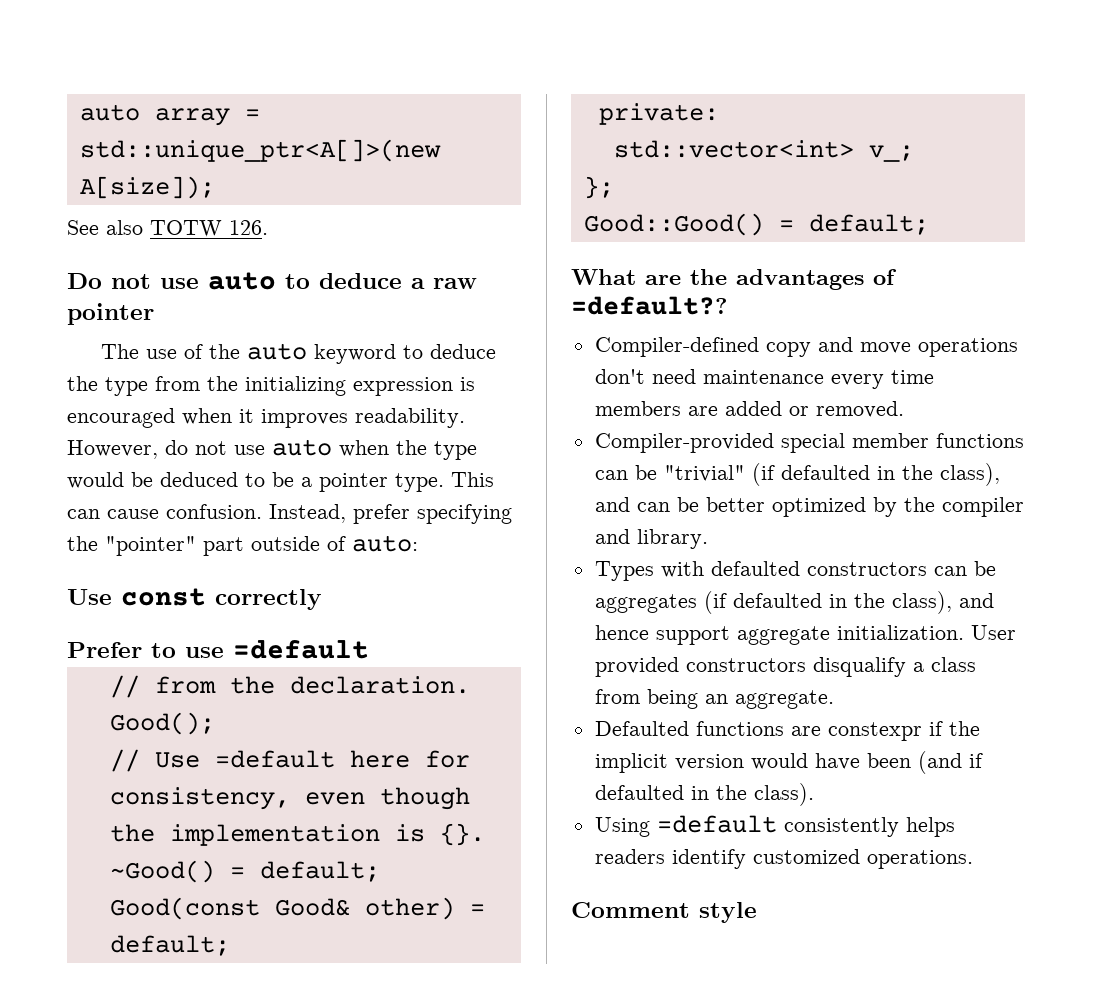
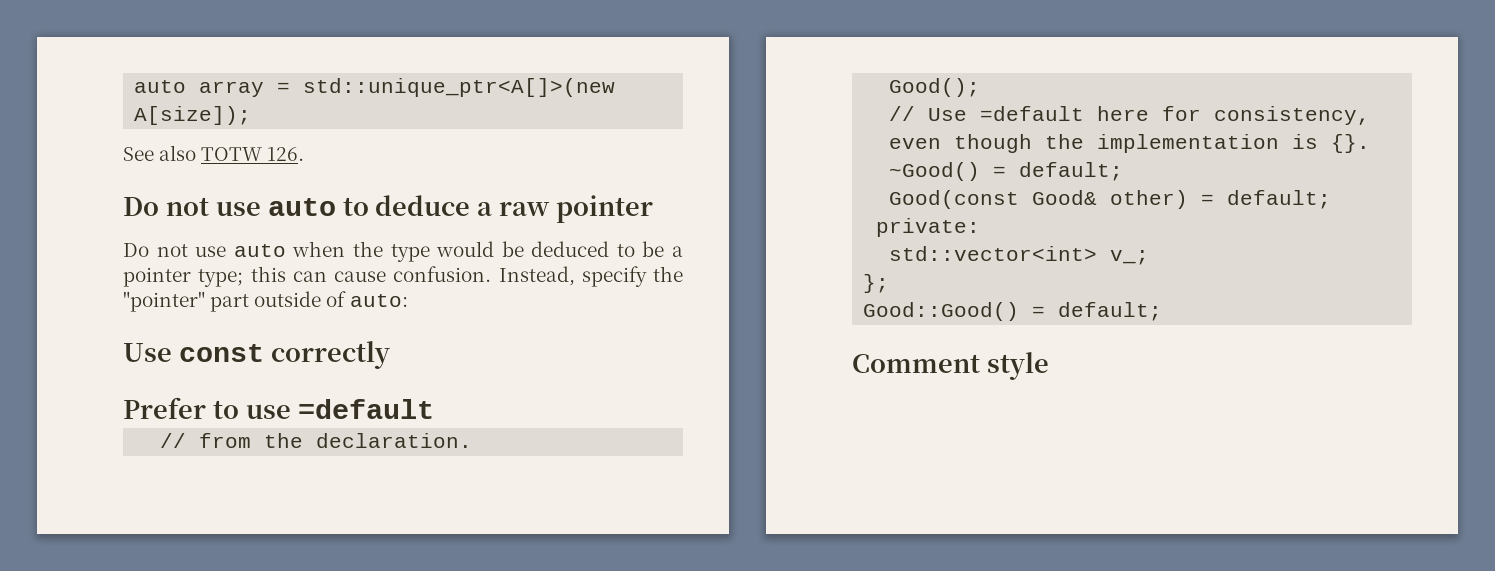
[100,343,496,364] [67,376,475,396] [67,408,465,428] [67,440,188,459] The use of the auto keyword to deduce the type from the initializing expression is encouraged when it improves readability. However, do -> [123,243,149,257] Do
[395,472,494,492] type. This -> [198,266,286,287] type; this
[353,504,512,524] prefer specifying -> [581,266,647,287] specify
[571,269,897,290] [571,296,727,315] [594,337,1018,357] [594,369,934,389] [594,401,904,418] [594,433,1024,453] [594,463,1000,486] [594,497,1024,517] [594,529,708,549] [594,561,996,581] [594,591,994,614] [594,625,1016,645] [594,657,976,677] [594,689,834,709] [594,721,980,741] [594,751,983,774] [594,783,814,806] [594,815,955,837] [594,849,973,869] // What are the advantages of =default?? // Compiler-defined copy and move operations don't need maintenance every time members are added or removed. // Compiler-provided special member functions can be "trivial" (if defaulted in the class), and can be better optimized by the compiler and library. // Types with defaulted constructors can be aggregates (if defaulted in the class), and hence support aggregate initialization. User provided constructors disqualify a class from being an aggregate. // Defaulted functions are constexpr if the implicit version would have been (and if defaulted in the class). // Using =default consistently helps readers identify customized operations. -> (1163, 311) none

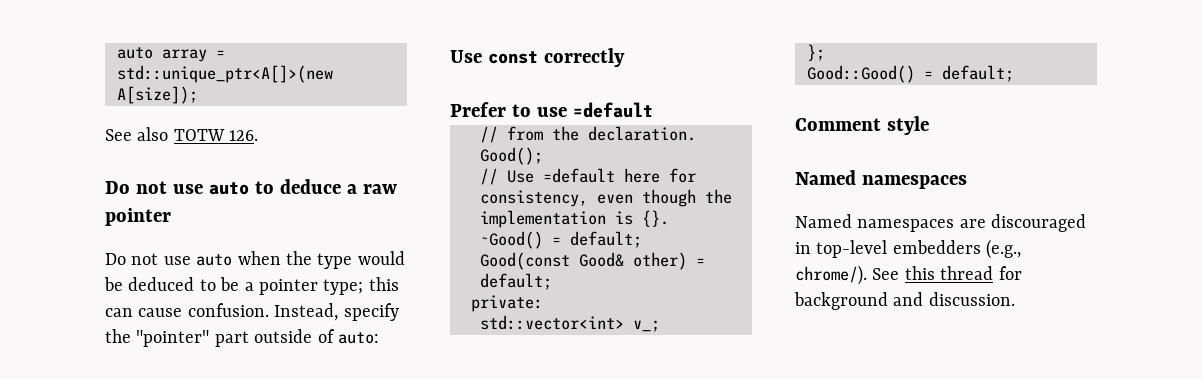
(1049, 366) none -> [795,170,967,189] [795,214,1087,232] [795,239,1022,259] [795,265,1022,285] [794,292,1015,310] // Named namespaces // Named namespaces are discouraged in top-level embedders (e.g., chrome/). See this thread for background and discussion.

